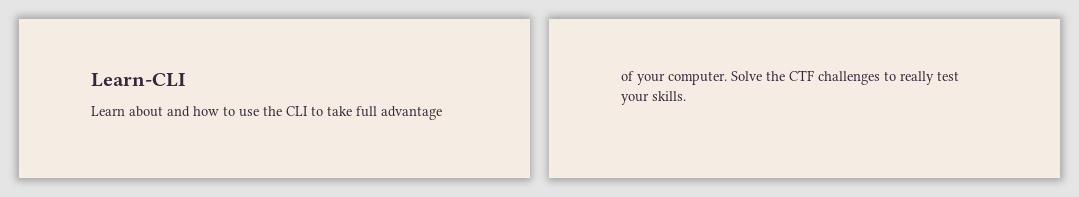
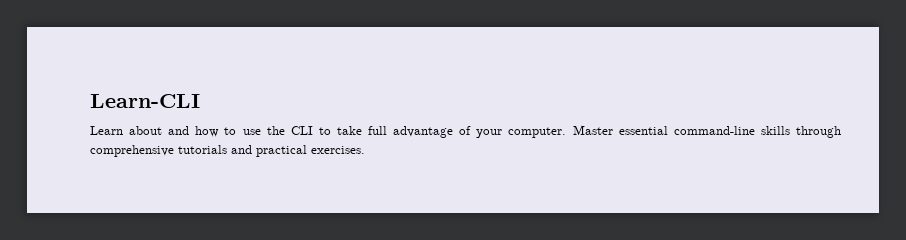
[731,70,959,85] [621,91,686,105] Solve the CTF challenges to really test your skills. -> [572,125,841,138] [90,145,365,157] Master essential command-line skills through comprehensive tutorials and practical exercises.

